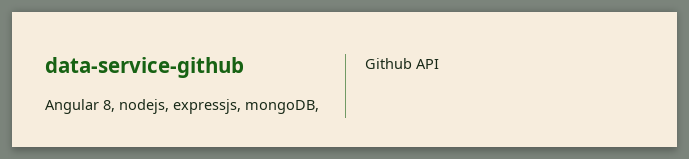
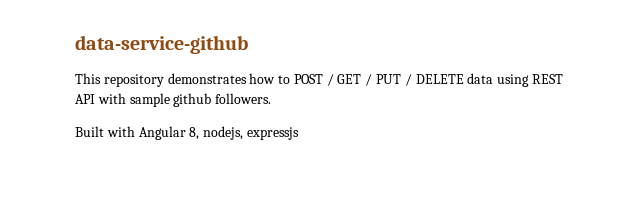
[45,99,319,114] [365,58,439,69] Angular 8, nodejs, expressjs, mongoDB, Github API -> [75,73,563,87] [75,93,272,107] [75,126,299,140] This repository demonstrates how to POST / GET / PUT / DELETE data using REST API with sample github followers. // Built with Angular 8, nodejs, expressjs

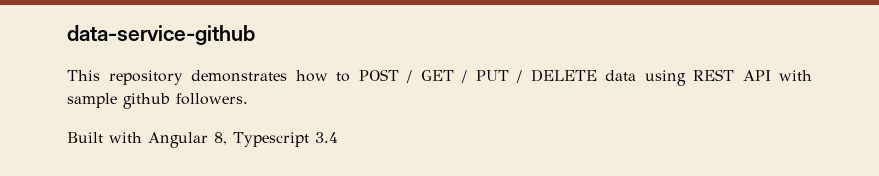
[203,126,299,140] nodejs, expressjs -> [233,132,338,147] Typescript 3.4

